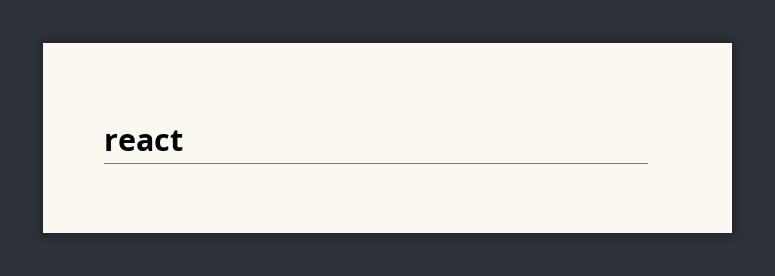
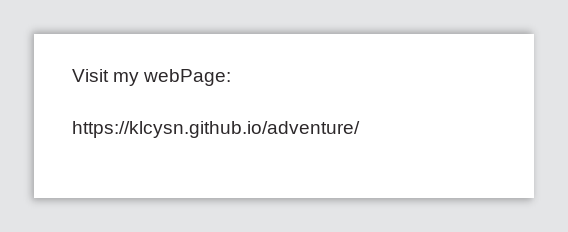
[104,130,183,151] react -> [72,69,232,86] [72,121,360,138] Visit my webPage: // https://klcysn.github.io/adventure/

